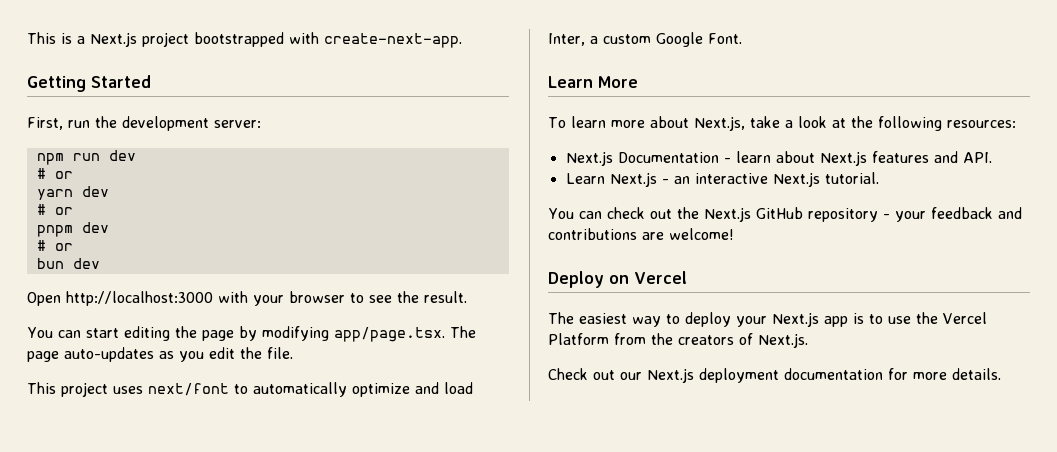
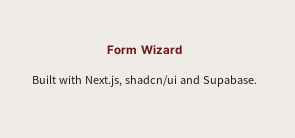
[27,32,462,48] [27,75,151,92] [27,116,261,131] [36,150,136,165] [36,168,73,179] [36,186,109,200] [36,204,73,215] [36,222,109,237] [36,240,73,251] [36,258,100,269] [27,291,467,306] [27,326,476,342] [27,347,293,362] [27,382,473,397] [548,32,742,47] [548,76,638,88] [548,116,1016,131] [565,151,992,166] [565,172,879,187] [548,207,1022,222] [548,228,734,240] [548,271,687,288] [548,312,987,327] [548,333,808,348] [548,368,1001,383] This is a Next.js project bootstrapped with create-next-app. // Getting Started // First, run the development server: // npm run dev // # or // yarn dev // # or // pnpm dev // # or // bun dev // Open http://localhost:3000 with your browser to see the result. // You can start editing the page by modifying app/page.tsx. The page auto-updates as you edit the file. // This project uses next/font to automatically optimize and load Inter, a custom Google Font. // Learn More // To learn more about Next.js, take a look at the following resources: // Next.js Documentation - learn about Next.js features and API. // Learn Next.js - an interactive Next.js tutorial. // You can check out the Next.js GitHub repository - your feedback and contributions are welcome! // Deploy on Vercel // The easiest way to deploy your Next.js app is to use the Vercel Platform from the creators of Next.js. // Check out our Next.js deployment documentation for more details. -> [107,45,182,55] [32,75,257,87] Form Wizard // Built with Next.js, shadcn/ui and Supabase.

